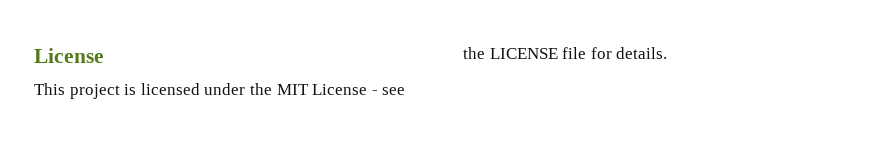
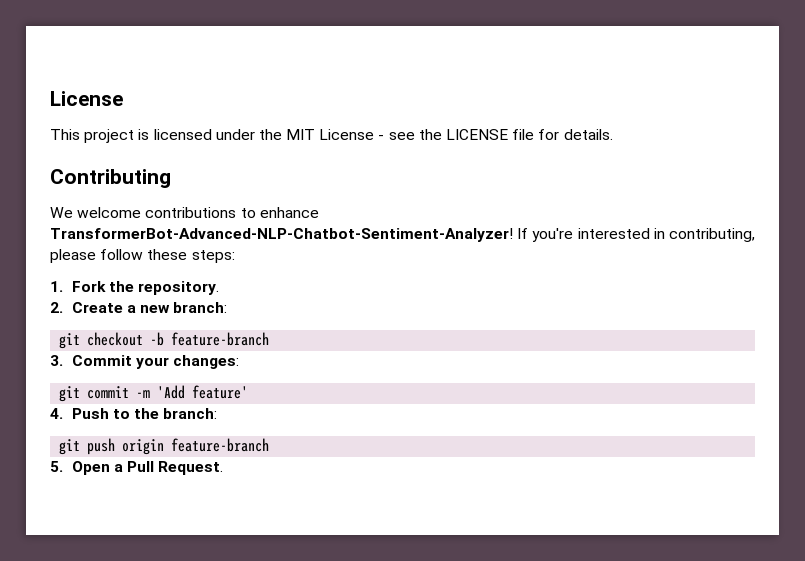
(668, 53) none -> [50,169,171,188] [50,207,319,218] [50,228,755,242] [50,249,235,263] [50,281,219,295] [50,302,228,313] [59,332,270,349] [50,355,239,369] [59,385,249,402] [50,408,218,419] [59,438,270,455] [50,461,224,475] // Contributing // We welcome contributions to enhance TransformerBot-Advanced-NLP-Chatbot-Sentiment-Analyzer! If you're interested in contributing, please follow these steps: // 1. Fork the repository. // 2. Create a new branch: // git checkout -b feature-branch // 3. Commit your changes: // git commit -m 'Add feature' // 4. Push to the branch: // git push origin feature-branch // 5. Open a Pull Request.

